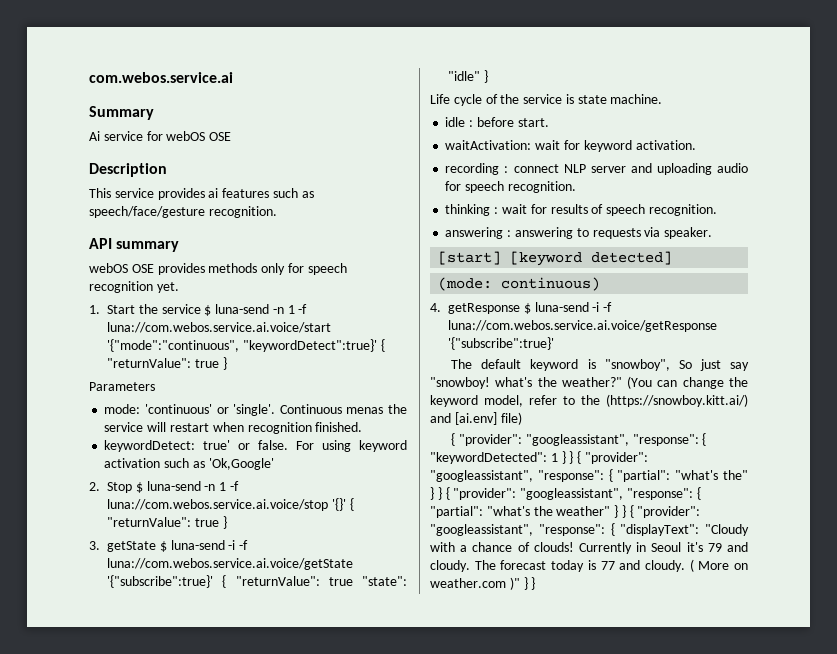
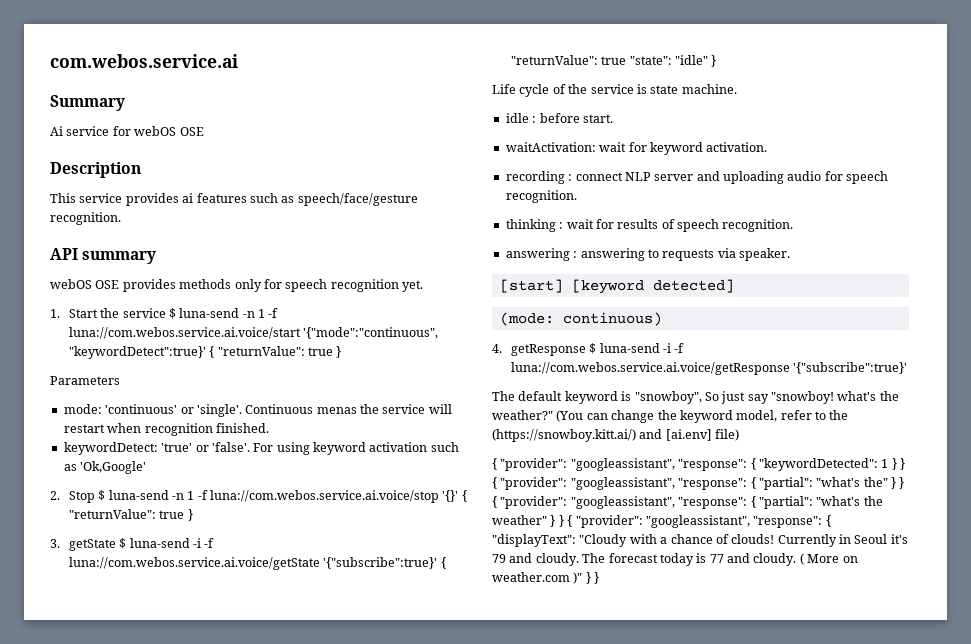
[203,440,289,450] true' or false. -> [161,442,250,452] 'true' or 'false'.

